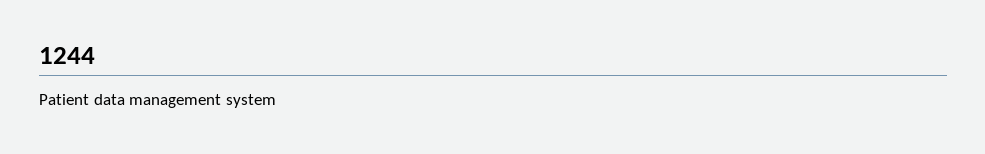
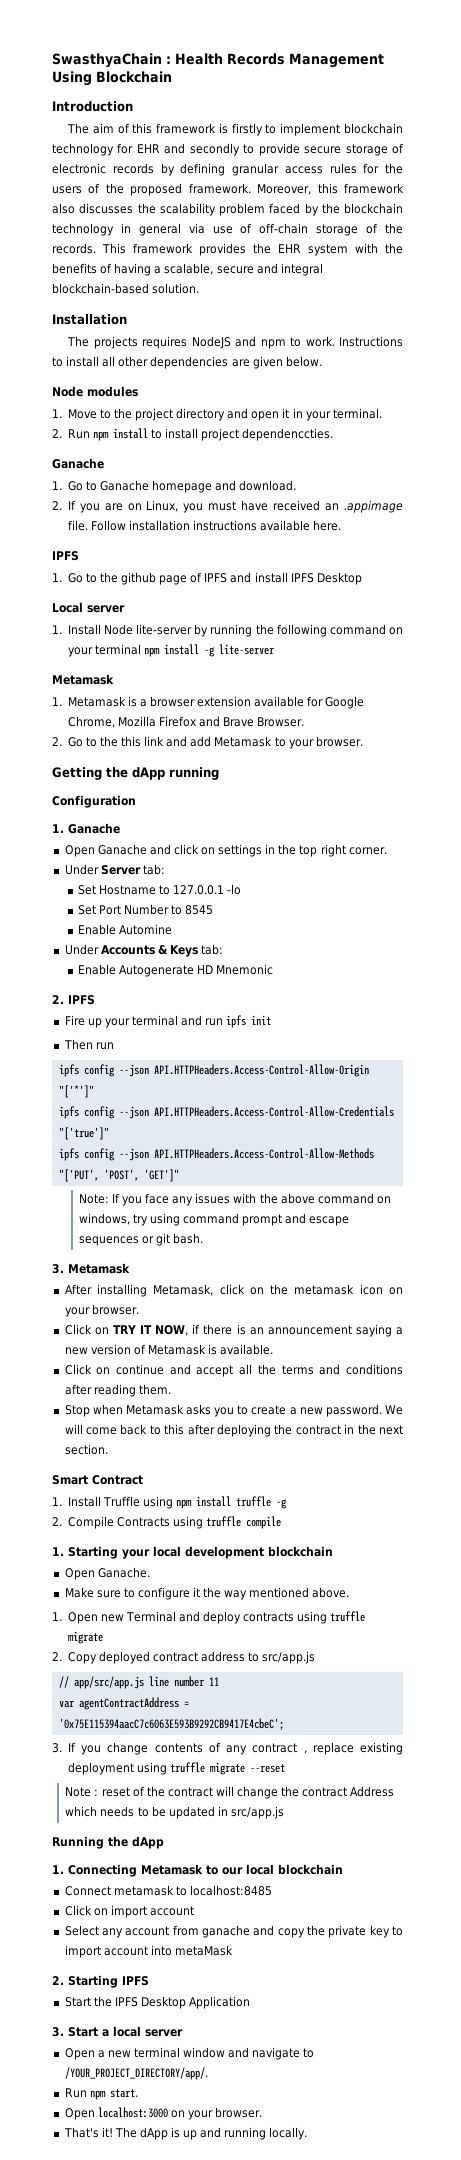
[39,47,95,64] [39,94,276,108] 1244 // Patient data management system -> [52,53,384,68] [52,71,172,86] [52,101,133,112] [67,123,403,136] [52,143,405,156] [52,163,403,176] [52,183,404,196] [52,203,403,216] [52,223,404,236] [52,243,403,256] [52,263,323,276] [52,283,200,294] [52,314,127,325] [67,336,403,349] [52,356,322,369] [52,386,138,397] [52,408,382,421] [52,428,334,441] [52,458,104,469] [52,480,297,493] [52,500,404,513] [67,520,342,531] [52,551,79,561] [52,572,362,585] [52,602,125,613] [52,624,403,637] [67,644,275,657] [52,674,114,685] [52,696,365,709] [67,716,305,728] [52,736,363,749] [52,767,219,780] [52,795,136,808] [52,823,120,834] [64,844,387,857] [64,864,165,875] [78,884,242,895] [78,904,214,915] [78,924,173,935] [64,944,224,957] [78,964,274,977] [52,995,95,1005] [64,1015,272,1028] [63,1039,114,1050] [58,1064,369,1077] [58,1085,94,1098] [58,1106,394,1119] [58,1127,109,1140] [58,1148,374,1161] [58,1169,179,1182] [78,1193,391,1206] [78,1213,350,1226] [78,1233,204,1246] [52,1263,130,1274] [64,1284,403,1297] [64,1304,139,1317] [64,1324,403,1337] [64,1344,274,1355] [64,1364,403,1377] [64,1384,171,1397] [64,1404,403,1417] [64,1424,403,1437] [64,1444,108,1455] [52,1475,143,1485] [52,1496,288,1509] [52,1516,282,1529] [52,1546,333,1559] [64,1567,150,1580] [64,1587,350,1600] [52,1611,366,1624] [67,1631,103,1644] [52,1651,316,1664] [58,1676,219,1689] [58,1697,189,1710] [58,1718,284,1730] [52,1742,403,1755] [67,1762,285,1775] [65,1786,395,1799] [65,1806,285,1819] [52,1836,164,1849] [52,1864,343,1877] [64,1885,272,1896] [64,1905,194,1918] [64,1925,403,1938] [64,1945,233,1958] [52,1975,149,1988] [64,1996,251,2009] [52,2026,183,2037] [64,2047,315,2060] [64,2067,208,2080] [64,2088,138,2100] [64,2107,263,2120] [63,2127,308,2140] SwasthyaChain : Health Records Management Using Blockchain // Introduction // The aim of this framework is firstly to implement blockchain technology for EHR and secondly to provide secure storage of electronic records by defining granular access rules for the users of the proposed framework. Moreover, this framework also discusses the scalability problem faced by the blockchain technology in general via use of off-chain storage of the records. This framework provides the EHR system with the benefits of having a scalable, secure and integral blockchain-based solution. // Installation // The projects requires NodeJS and npm to work. Instructions to install all other dependencies are given below. // Node modules // 1. Move to the project directory and open it in your terminal. // 2. Run npm install to install project dependenccties. // Ganache // 1. Go to Ganache homepage and download. // 2. If you are on Linux, you must have received an .appimage file. Follow installation instructions available here. // IPFS // 1. Go to the github page of IPFS and install IPFS Desktop // Local server // 1. Install Node lite-server by running the following command on your terminal npm install -g lite-server // Metamask // 1. Metamask is a browser extension available for Google Chrome, Mozilla Firefox and Brave Browser. // 2. Go to the this link and add Metamask to your browser. // Getting the dApp running // Configuration // 1. Ganache // Open Ganache and click on settings in the top right corner. // Under Server tab: // Set Hostname to 127.0.0.1 -lo // Set Port Number to 8545 // Enable Automine // Under Accounts & Keys tab: // Enable Autogenerate HD Mnemonic // 2. IPFS // Fire up your terminal and run ipfs init // Then run // ipfs config --json API.HTTPHeaders.Access-Control-Allow-Origin "['*']" // ipfs config --json API.HTTPHeaders.Access-Control-Allow-Credentials "['true']" // ipfs config --json API.HTTPHeaders.Access-Control-Allow-Methods "['PUT', 'POST', 'GET']" // Note: If you face any issues with the above command on windows, try using command prompt and escape sequences or git bash. // 3. Metamask // After installing Metamask, click on the metamask icon on your browser. // Click on TRY IT NOW, if there is an announcement saying a new version of Metamask is available. // Click on continue and accept all the terms and conditions after reading them. // Stop when Metamask asks you to create a new password. We will come back to this after deploying the contract in the next section. // Smart Contract // 1. Install Truffle using npm install truffle -g // 2. Compile Contracts using truffle compile // 1. Starting your local development blockchain // Open Ganache. // Make sure to configure it the way mentioned above. // 1. Open new Terminal and deploy contracts using truffle migrate // 2. Copy deployed contract address to src/app.js // // app/src/app.js line number 11 // var agentContractAddress = '0x75E115394aacC7c6063E593B9292CB9417E4cbeC'; // 3. If you change contents of any contract , replace existing deployment using truffle migrate --reset // Note : reset of the contract will change the contract Address which needs to be updated in src/app.js // Running the dApp // 1. Connecting Metamask to our local blockchain // Connect metamask to localhost:8485 // Click on import account // Select any account from ganache and copy the private key to import account into metaMask // 2. Starting IPFS // Start the IPFS Desktop Application // 3. Start a local server // Open a new terminal window and navigate to /YOUR_PROJECT_DIRECTORY/app/. // Run npm start. // Open localhost:3000 on your browser. // That's it! The dApp is up and running locally.

